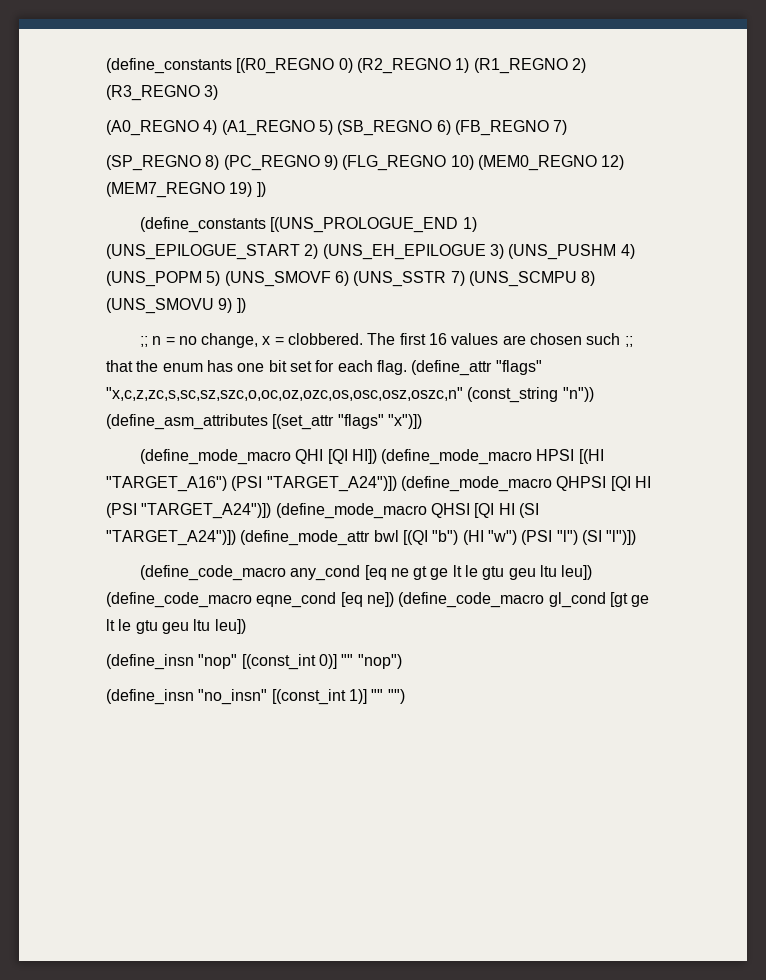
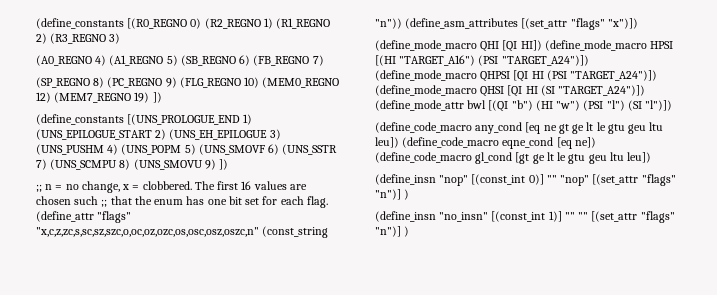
[357,654,402,669] "nop") -> [560,174,676,186] [375,189,410,200] "nop" [(set_attr "flags" "n")] )
[387,689,405,704] "") -> [578,211,675,223] [375,226,410,237] "" [(set_attr "flags" "n")] )

